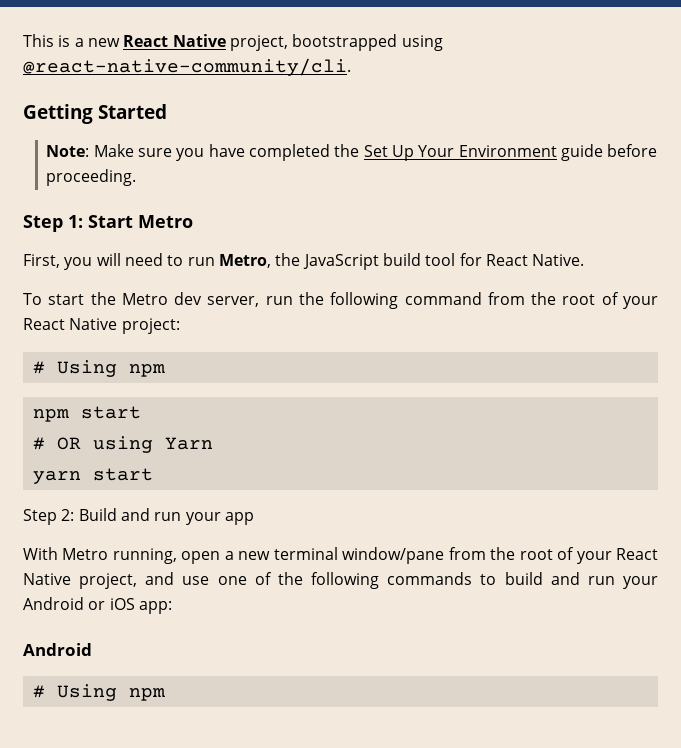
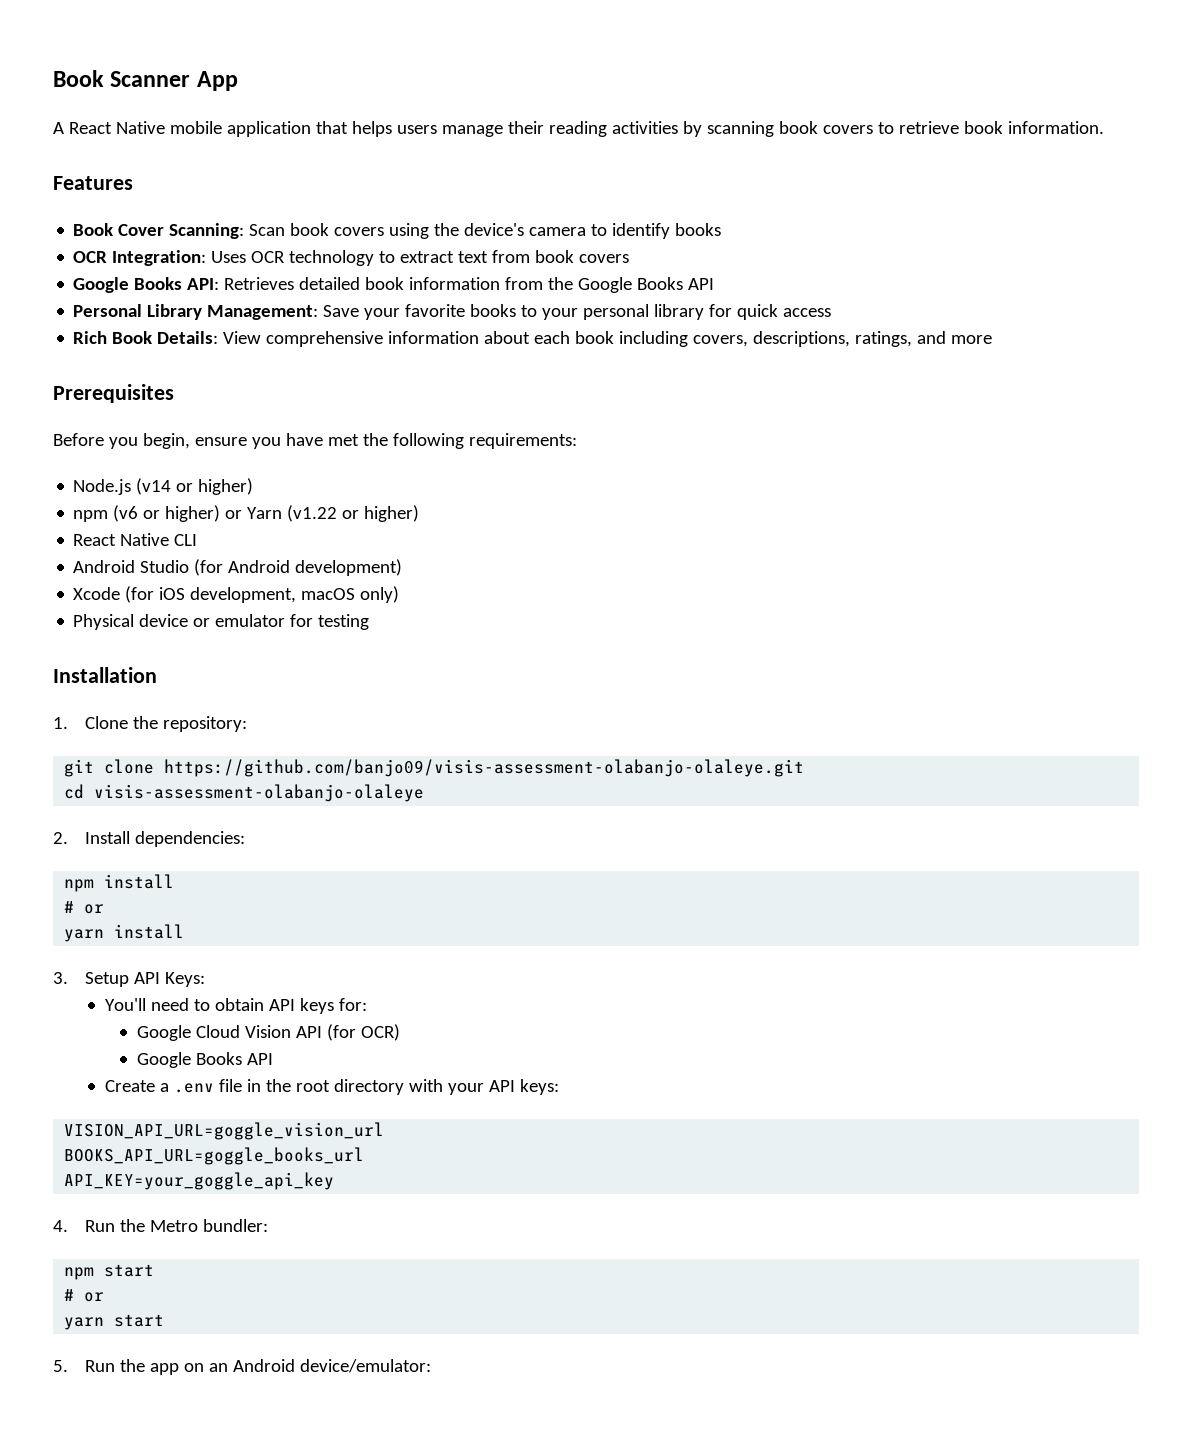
[23,34,443,51] [23,58,351,76] [23,104,167,124] [46,144,658,161] [46,169,137,186] [23,215,193,232] [23,253,585,270] [23,292,658,309] [23,318,180,334] [32,360,165,377] This is a new React Native project, bootstrapped using @react-native-community/cli. // Getting Started // Note: Make sure you have completed the Set Up Your Environment guide before proceeding. // Step 1: Start Metro // First, you will need to run Metro, the JavaScript build tool for React Native. // To start the Metro dev server, run the following command from the root of your React Native project: // # Using npm -> [53,70,238,91] [53,121,1104,137] [53,176,133,190] [73,223,722,239] [73,250,630,266] [73,277,715,293] [73,304,832,320] [73,331,993,347] [53,384,174,403] [53,433,577,449] [73,478,254,495] [73,505,420,522] [73,533,198,546] [73,559,403,576] [73,586,400,603] [73,614,370,630] [53,667,157,683] [53,716,247,732] [64,759,805,777] [64,784,425,802] [53,831,245,847] [64,874,175,892] [64,901,105,914] [64,924,185,942] [53,972,205,987] [105,998,368,1014] [136,1024,400,1041] [136,1052,273,1068] [105,1079,560,1095] [64,1122,385,1140] [64,1147,365,1165] [64,1172,335,1190] [53,1219,268,1232] Book Scanner App // A React Native mobile application that helps users manage their reading activities by scanning book covers to retrieve book information. // Features // Book Cover Scanning: Scan book covers using the device's camera to identify books // OCR Integration: Uses OCR technology to extract text from book covers // Google Books API: Retrieves detailed book information from the Google Books API // Personal Library Management: Save your favorite books to your personal library for quick access // Rich Book Details: View comprehensive information about each book including covers, descriptions, ratings, and more // Prerequisites // Before you begin, ensure you have met the following requirements: // Node.js (v14 or higher) // npm (v6 or higher) or Yarn (v1.22 or higher) // React Native CLI // Android Studio (for Android development) // Xcode (for iOS development, macOS only) // Physical device or emulator for testing // Installation // 1. Clone the repository: // git clone https://github.com/banjo09/visis-assessment-olabanjo-olaleye.git // cd visis-assessment-olabanjo-olaleye // 2. Install dependencies: // npm install // # or // yarn install // 3. Setup API Keys: // You'll need to obtain API keys for: // Google Cloud Vision API (for OCR) // Google Books API // Create a .env file in the root directory with your API keys: // VISION_API_URL=goggle_vision_url // BOOKS_API_URL=goggle_books_url // API_KEY=your_goggle_api_key // 4. Run the Metro bundler:
[56,436,213,453] OR using Yarn -> [84,1292,105,1302] or
[23,508,254,525] [23,547,658,564] [23,572,658,589] [23,597,172,614] [23,643,92,656] [32,684,165,701] Step 2: Build and run your app // With Metro running, open a new terminal window/pane from the root of your React Native project, and use one of the following commands to build and run your Android or iOS app: // Android // # Using npm -> [53,1359,431,1375] 5. Run the app on an Android device/emulator:

